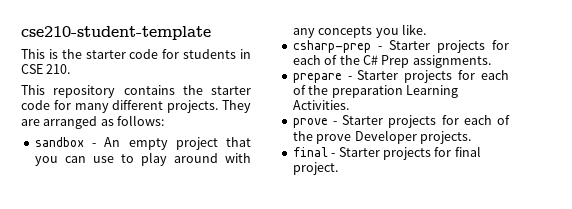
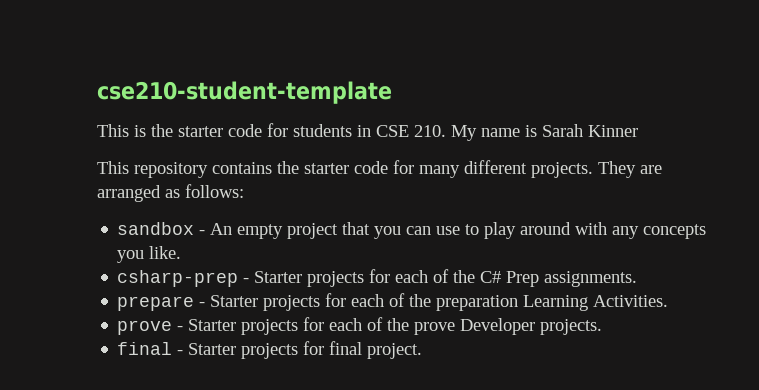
(71, 69) none -> [451,124,638,141] My name is Sarah Kinner

